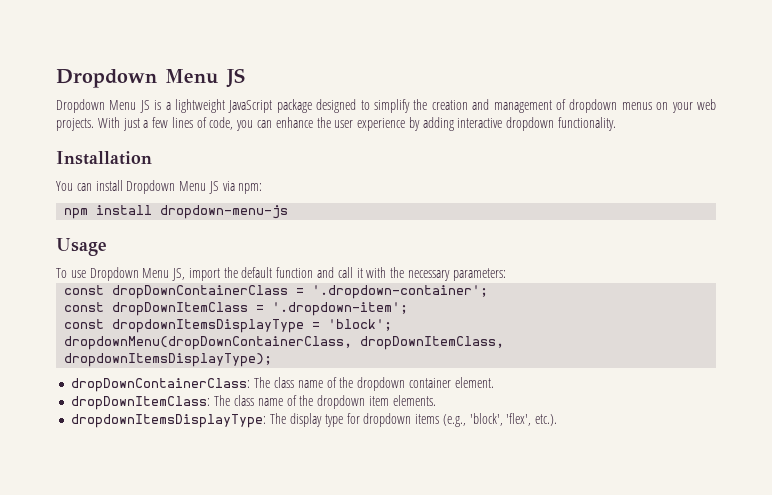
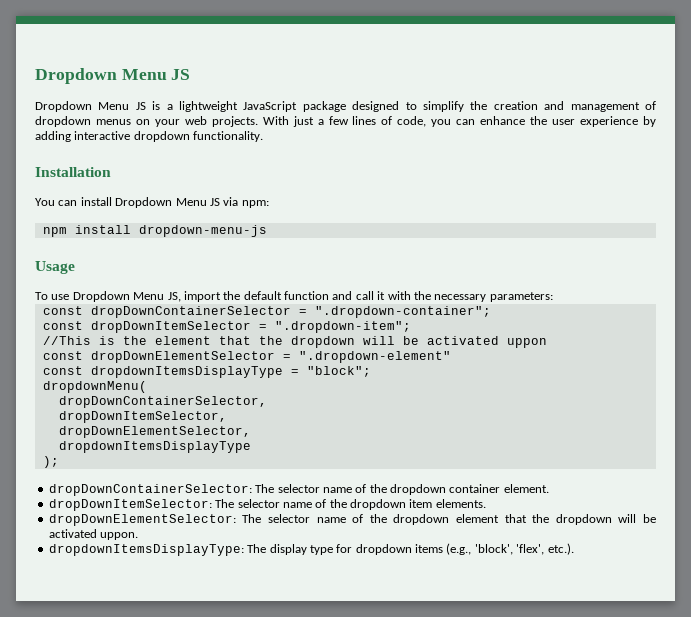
[112,285,489,299] [64,302,409,316] [64,319,393,333] [64,336,505,350] [64,353,273,367] [71,377,294,392] dropDownContainerClass = '.dropdown-container'; // const dropDownItemClass = '.dropdown-item'; // const dropdownItemsDisplayType = 'block'; // dropdownMenu(dropDownContainerClass, dropDownItemClass, dropdownItemsDisplayType); // dropDownContainerClass: The class -> [90,306,491,318] [42,321,411,333] [42,336,547,348] [42,351,451,363] [42,366,371,378] [42,381,147,393] [58,396,267,408] [58,411,227,423] [58,426,251,438] [58,441,251,453] [42,456,59,468] [48,484,320,496] dropDownContainerSelector = ".dropdown-container"; // const dropDownItemSelector = ".dropdown-item"; // //This is the element that the dropdown will be activated uppon // const dropDownElementSelector = ".dropdown-element" // const dropdownItemsDisplayType = "block"; // dropdownMenu( // dropDownContainerSelector, // dropDownItemSelector, // dropDownElementSelector, // dropdownItemsDisplayType // ); // dropDownContainerSelector: The selector
[71,395,254,410] dropDownItemClass: The class -> [48,499,280,511] dropDownItemSelector: The selector
(436, 400) none -> [48,514,656,526] [48,529,139,540] // dropDownElementSelector: The selector name of the dropdown element that the dropdown will be activated uppon.

